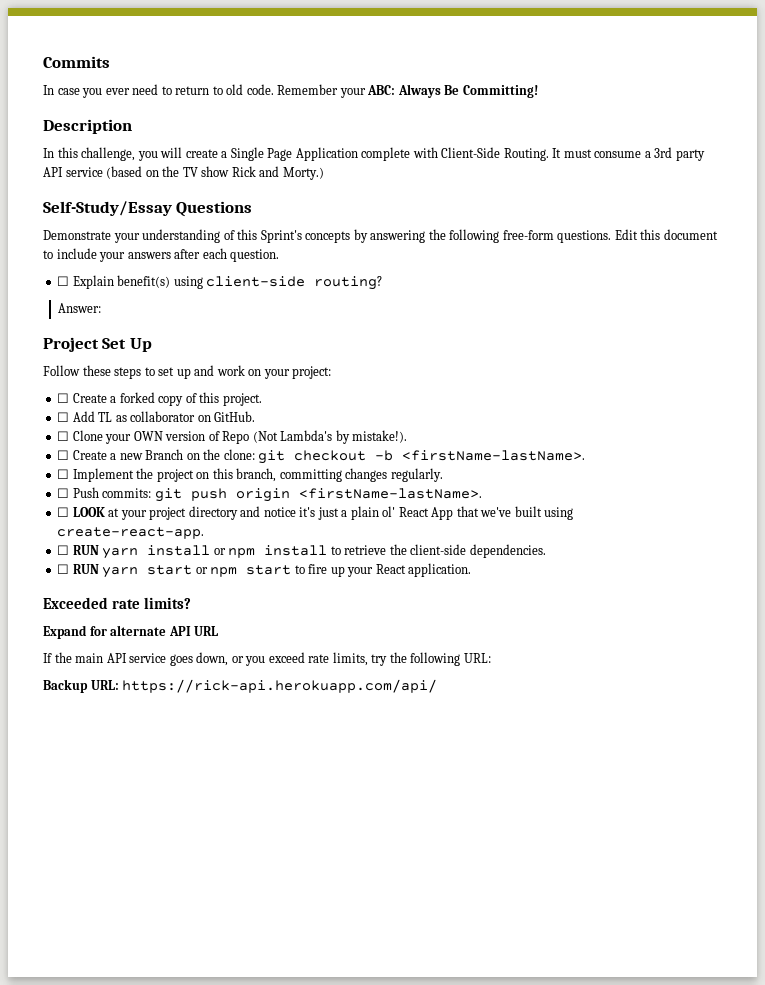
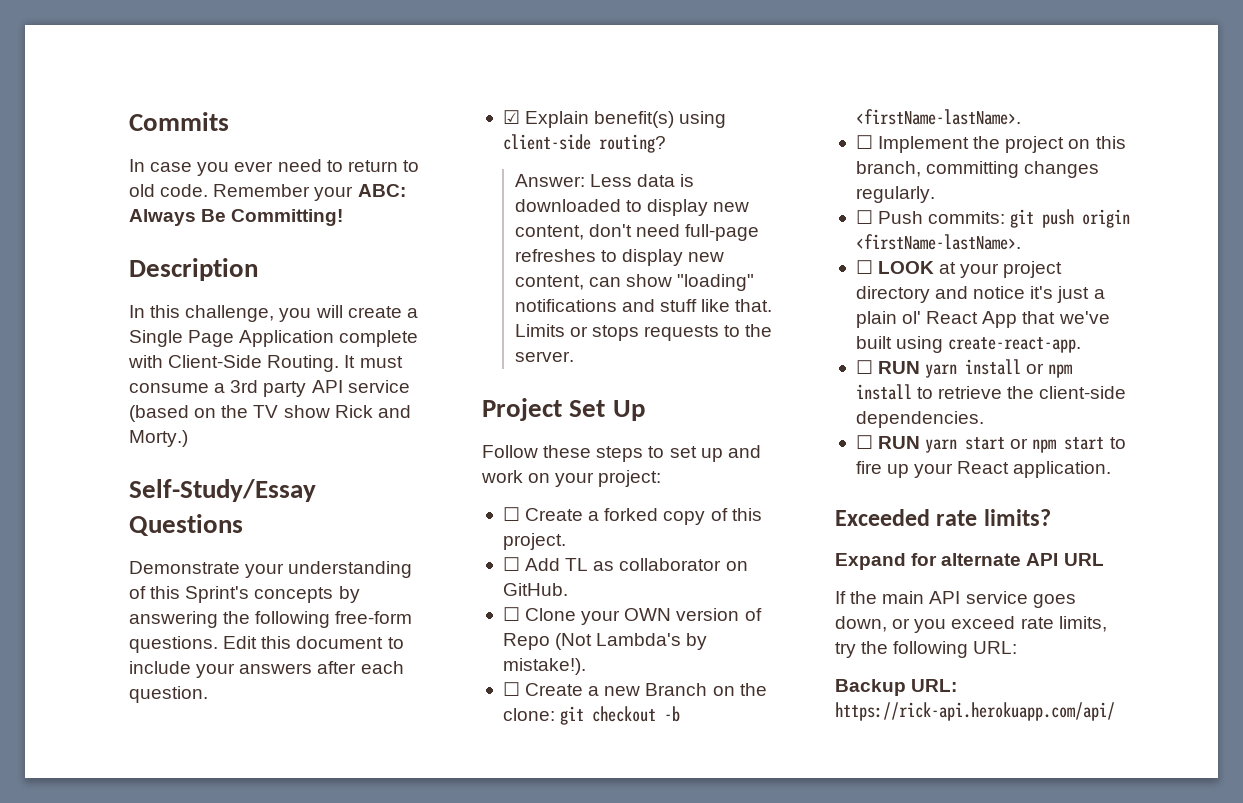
[57,276,70,286] ☐ -> [502,110,520,124] ☑
(101, 308) none -> [589,174,695,187] [514,199,750,216] [514,224,760,241] [514,249,725,266] [514,274,755,291] [514,299,773,312] [514,324,773,341] [514,351,574,362] Less data is downloaded to display new content, don't need full-page refreshes to display new content, can show "loading" notifications and stuff like that. Limits or stops requests to the server.

